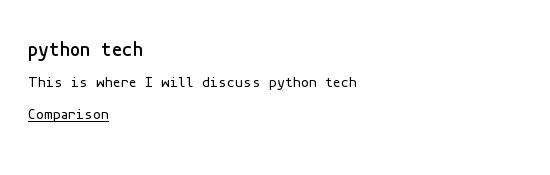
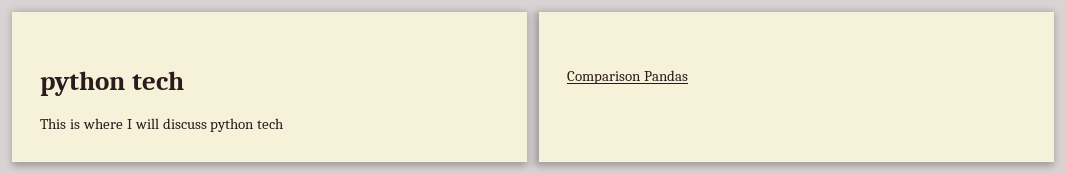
(109, 115) none -> [643,70,688,81] Pandas

